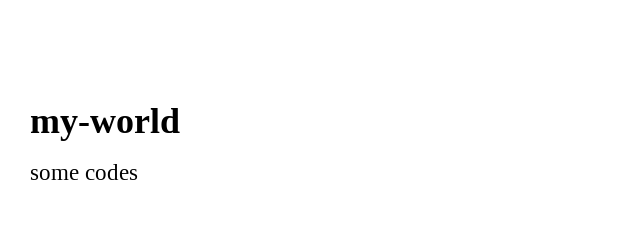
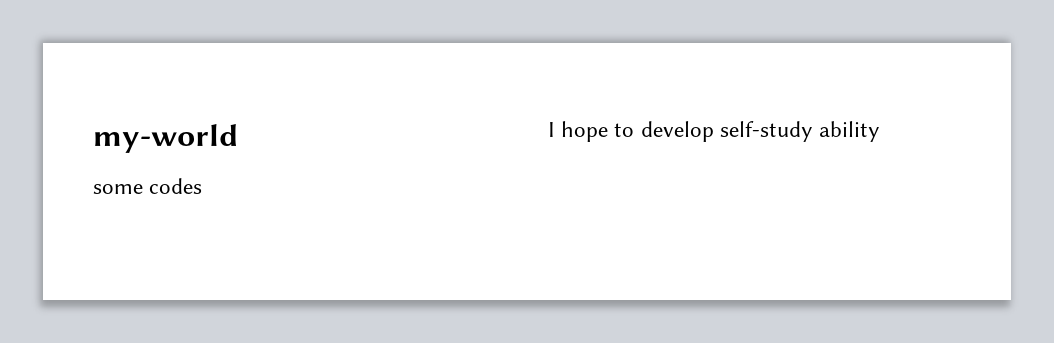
(139, 172) none -> [548,121,881,142] // I hope to develop self-study ability

